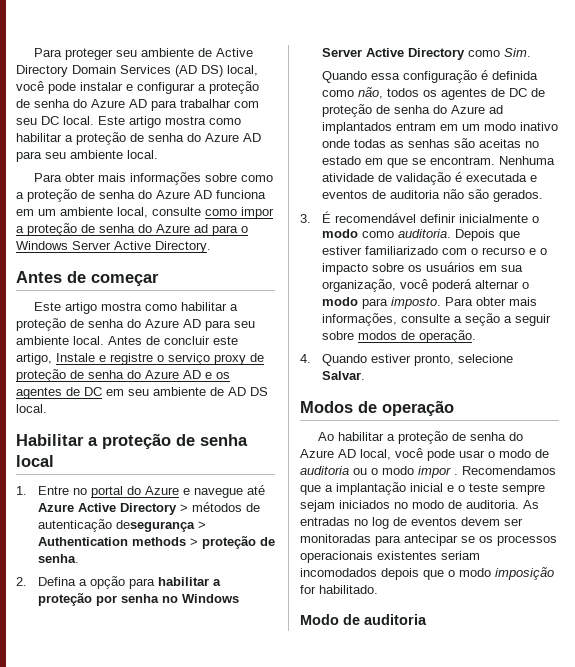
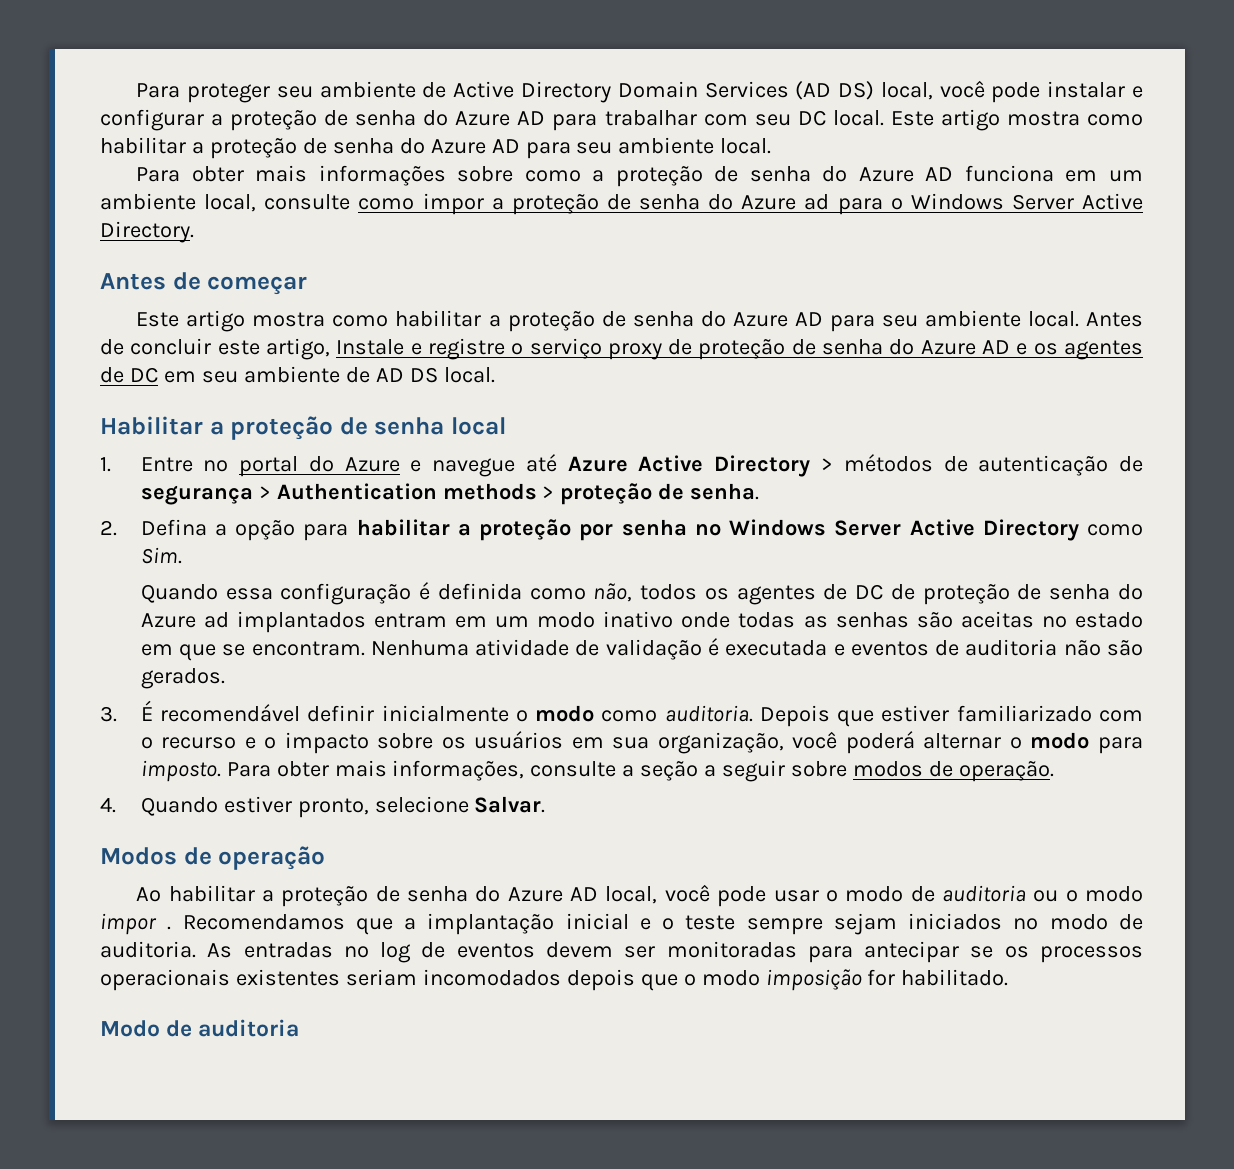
[115,520,195,532] desegurança -> [1119,456,1143,472] [140,485,253,505] de segurança

